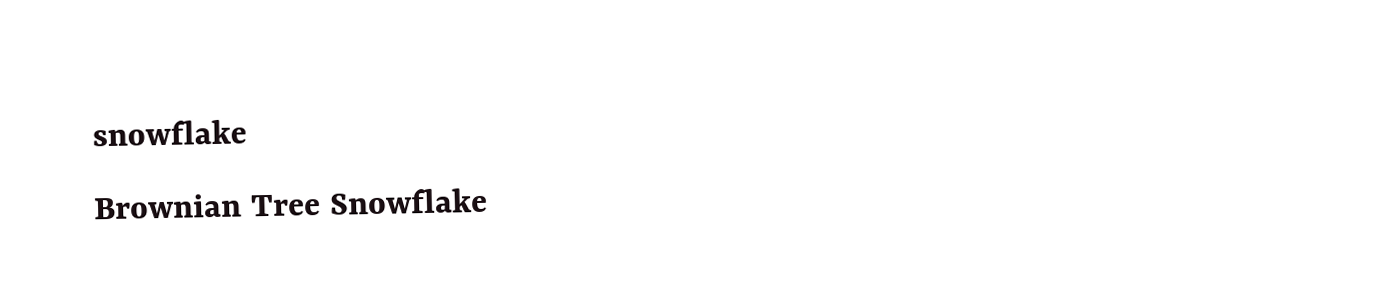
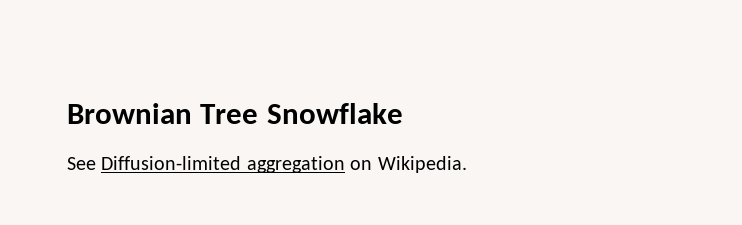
[92,119,247,147] snowflake // -> (67, 113) none
(488, 201) none -> [67,156,467,173] // See Diffusion-limited aggregation on Wikipedia.

